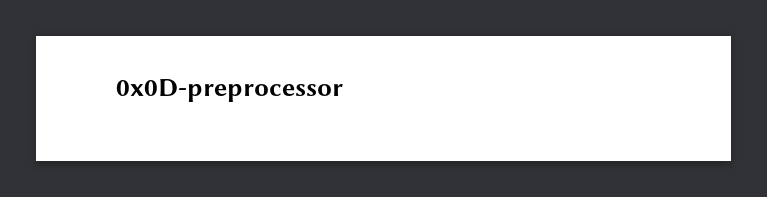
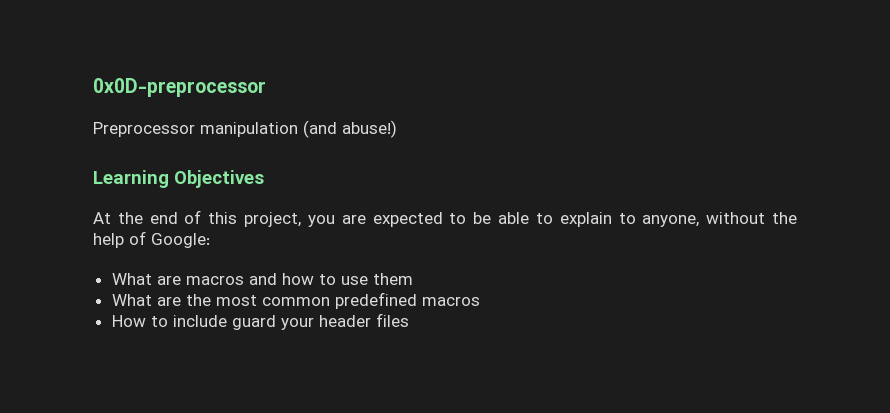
(343, 90) none -> [93,120,397,138] [93,170,264,188] [93,210,798,227] [93,231,210,248] [111,273,413,285] [111,292,480,309] [111,313,409,330] // Preprocessor manipulation (and abuse!) // Learning Objectives // At the end of this project, you are expected to be able to explain to anyone, without the help of Google: // What are macros and how to use them // What are the most common predefined macros // How to include guard your header files

